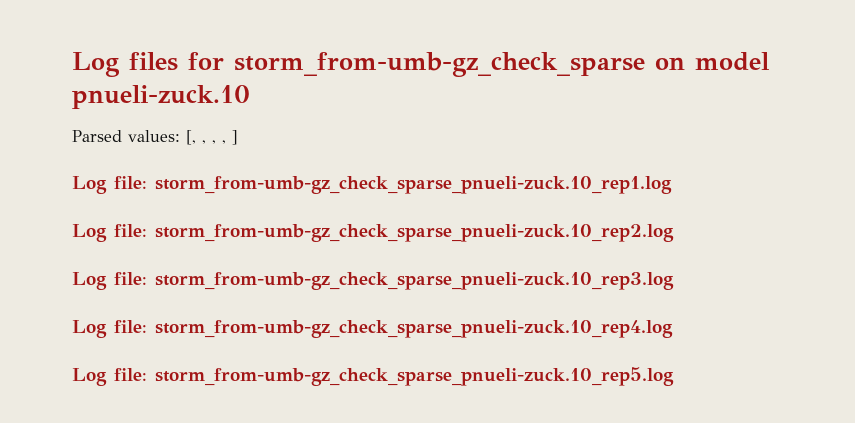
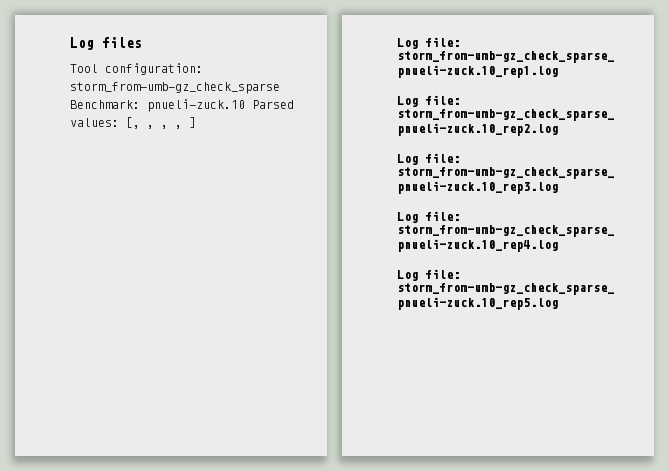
[188,52,769,77] for storm_from-umb-gz_check_sparse on model -> [70,63,203,75] [70,82,280,94] [70,100,140,109] // Tool configuration: storm_from-umb-gz_check_sparse Benchmark:
(250, 97) // -> (245, 105) none

